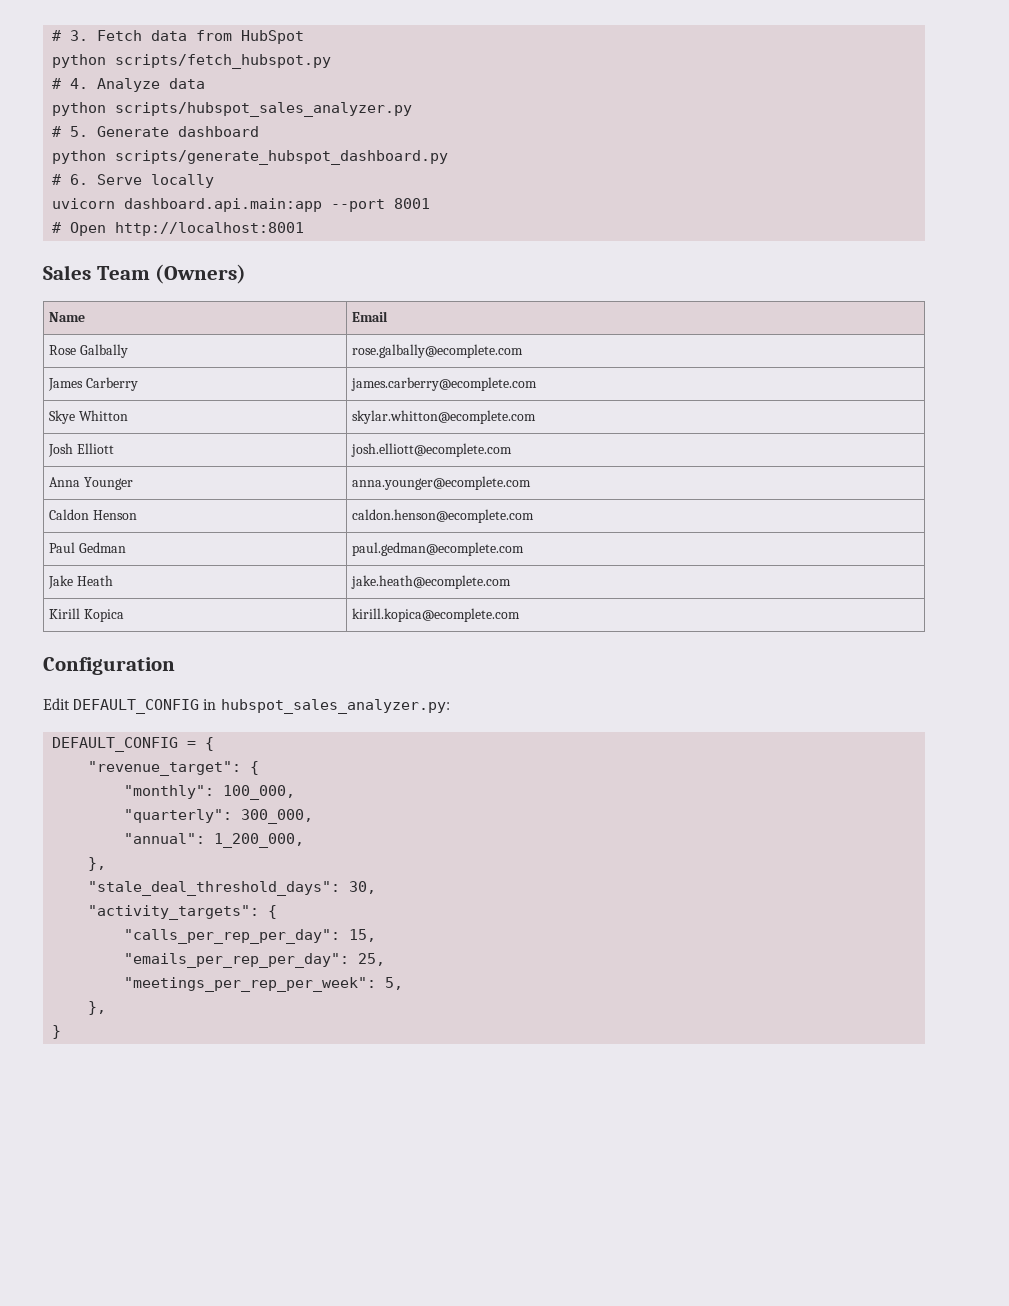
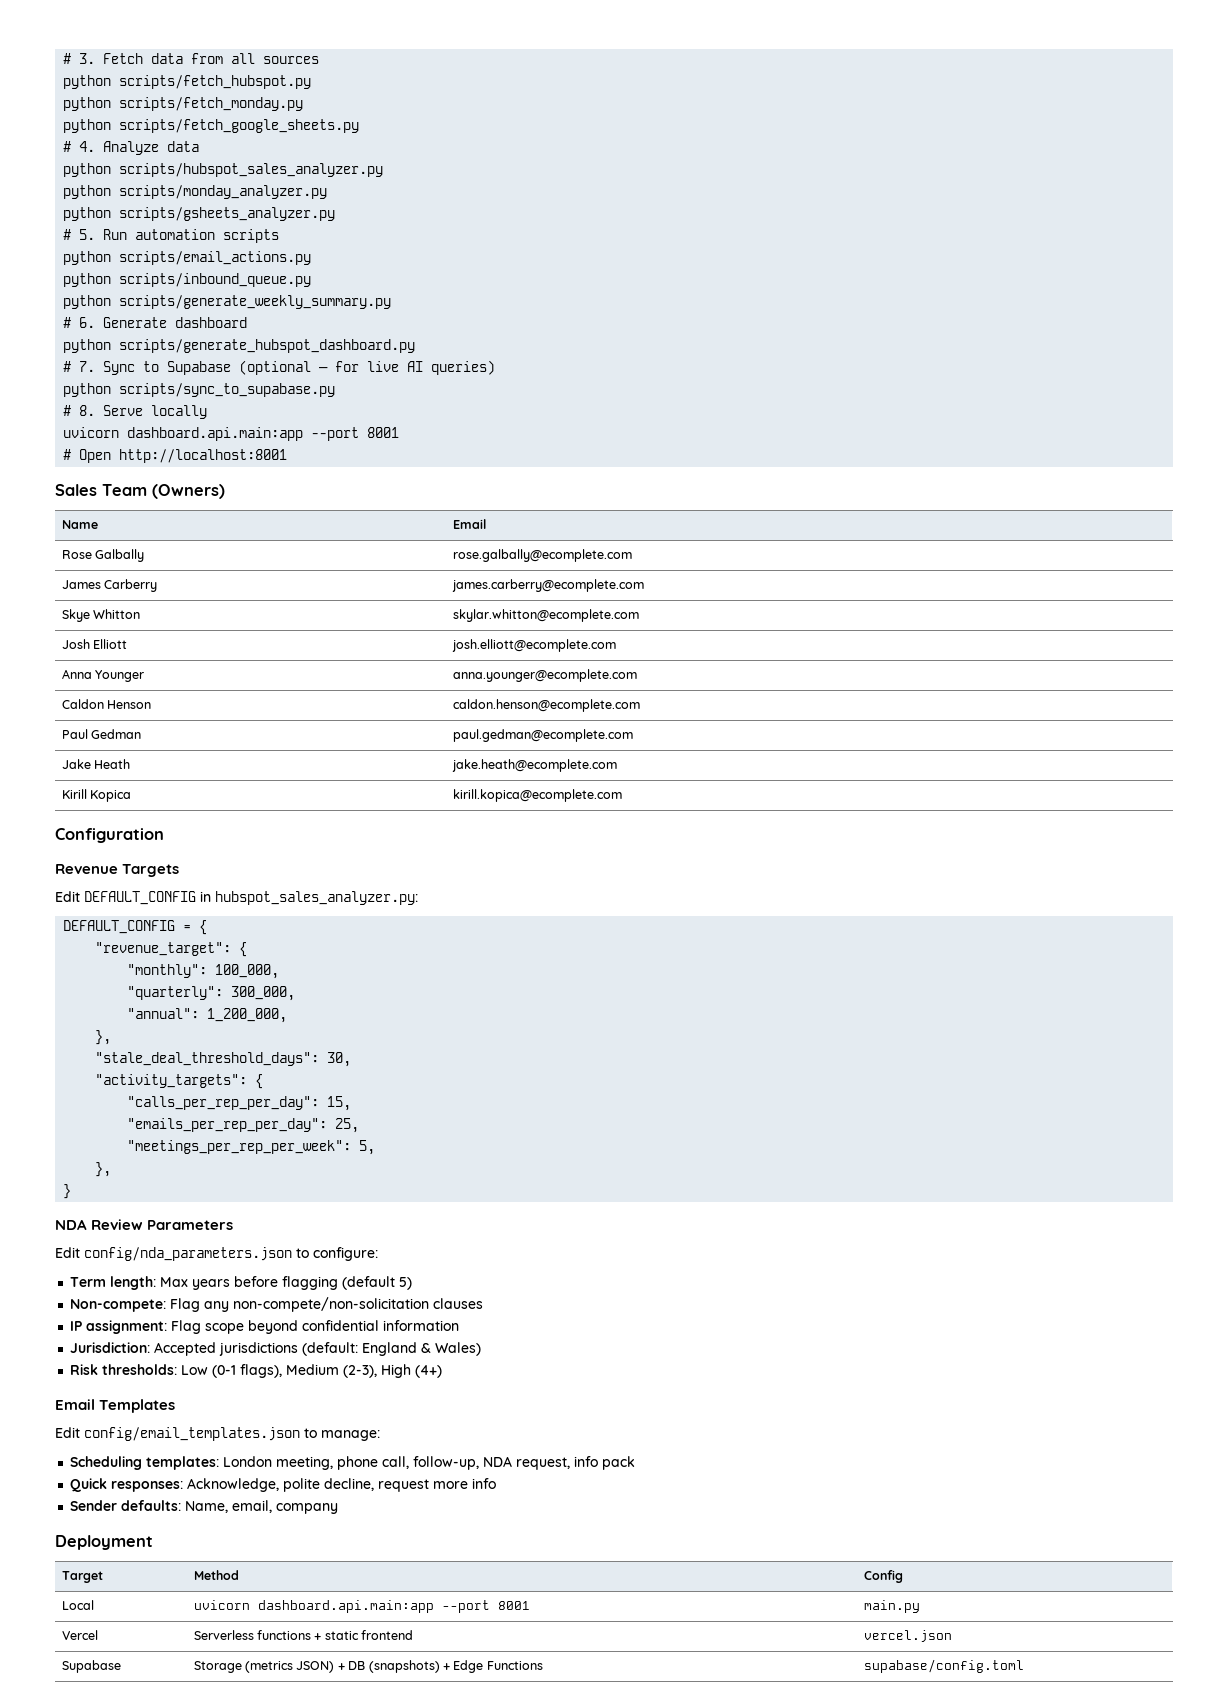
[241,30,305,44] HubSpot -> [231,53,320,64] all sources
(332, 61) none -> [63,97,304,111] [63,119,360,133] // python scripts/fetch_monday.py // python scripts/fetch_google_sheets.py
[52,126,89,137] # 5. -> [63,185,328,199] [63,207,336,221] [63,229,280,243] [63,251,312,265] [63,273,312,287] [63,295,392,309] [63,317,96,328] python scripts/monday_analyzer.py // python scripts/gsheets_analyzer.py // # 5. Run automation scripts // python scripts/email_actions.py // python scripts/inbound_queue.py // python scripts/generate_weekly_summary.py // # 6.
[70,174,89,185] 6. -> [79,360,496,375] [63,383,336,397] [63,405,96,416] 7. Sync to Supabase (optional — for live AI queries) // python scripts/sync_to_supabase.py // # 8.
(175, 666) none -> [55,864,180,877] // Revenue Targets
(62, 1032) none -> [55,1219,234,1230] [55,1247,378,1261] [70,1276,413,1290] [70,1297,484,1312] [70,1320,460,1334] [70,1342,482,1356] [70,1364,443,1378] [55,1399,176,1413] [55,1427,380,1441] [70,1456,636,1470] [70,1478,497,1492] [70,1500,339,1514] [55,1535,153,1550] [61,1571,103,1583] [193,1570,239,1580] [863,1570,903,1583] [61,1600,94,1610] [193,1600,530,1613] [863,1600,920,1613] [61,1630,98,1640] [193,1630,414,1640] [863,1630,952,1642] [61,1660,121,1673] [193,1660,543,1673] [863,1659,1024,1673] // NDA Review Parameters // Edit config/nda_parameters.json to configure: // Term length: Max years before flagging (default 5) // Non-compete: Flag any non-compete/non-solicitation clauses // IP assignment: Flag scope beyond confidential information // Jurisdiction: Accepted jurisdictions (default: England & Wales) // Risk thresholds: Low (0-1 flags), Medium (2-3), High (4+) // Email Templates // Edit config/email_templates.json to manage: // Scheduling templates: London meeting, phone call, follow-up, NDA request, info pack // Quick responses: Acknowledge, polite decline, request more info // Sender defaults: Name, email, company // Deployment // Target | Method | Config // Local | uvicorn dashboard.api.main:app --port 8001 | main.py // Vercel | Serverless functions + static frontend | vercel.json // Supabase | Storage (metrics JSON) + DB (snapshots) + Edge Functions | supabase/config.toml

